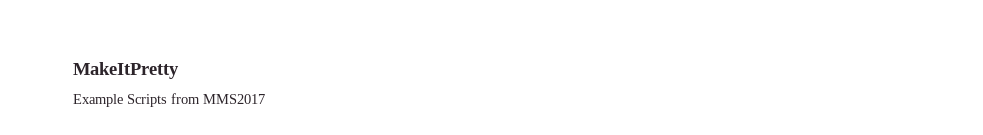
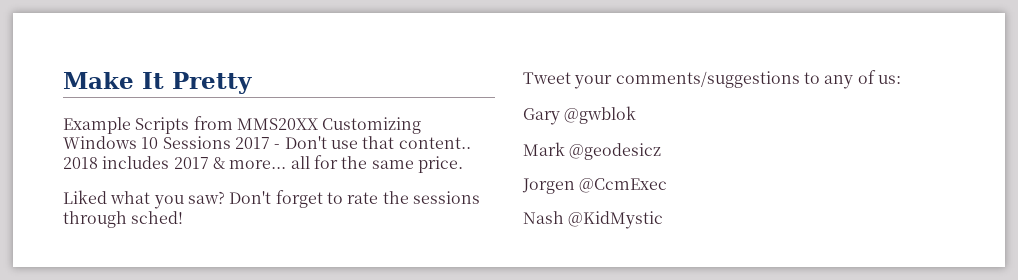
[73,62,179,79] MakeItPretty -> [63,72,252,94] Make It Pretty
[203,94,265,104] MMS2017 -> [236,117,422,134] [63,136,471,149] [63,155,463,173] [63,190,480,209] [63,211,184,228] [523,70,901,89] [523,106,637,125] [523,142,662,160] [522,178,668,194] [523,211,664,229] MMS20XX Customizing Windows 10 Sessions 2017 - Don't use that content.. 2018 includes 2017 & more... all for the same price. // Liked what you saw? Don't forget to rate the sessions through sched! // Tweet your comments/suggestions to any of us: // Gary @gwblok // Mark @geodesicz // Jorgen @CcmExec // Nash @KidMystic

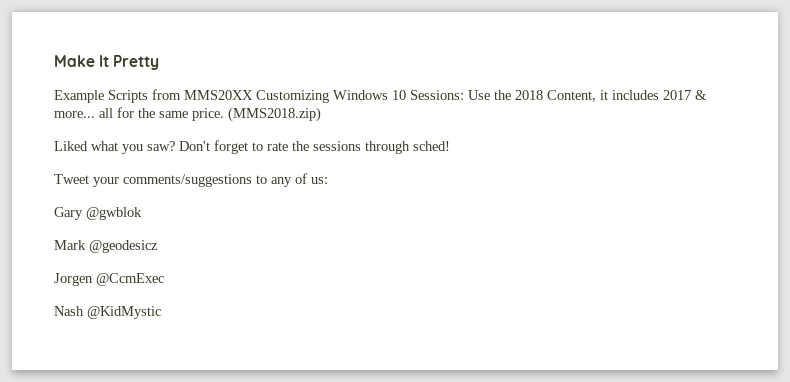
[162,136,471,149] [63,157,98,169] Sessions 2017 - Don't use that content.. 2018 -> [410,90,608,102] Sessions: Use the 2018 Content, it
(463, 164) none -> [228,107,321,122] (MMS2018.zip)

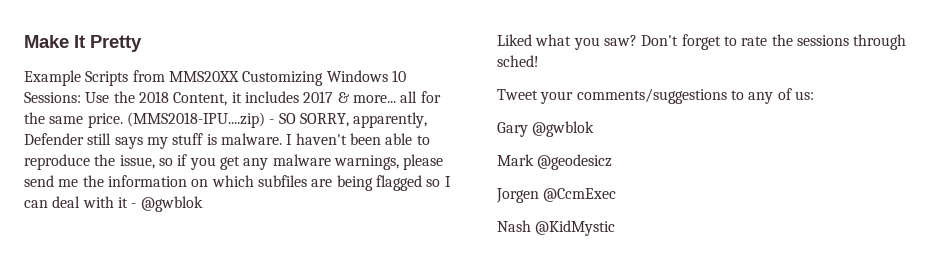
[228,107,321,122] (MMS2018.zip) -> [126,112,428,128] [24,133,430,149] [24,154,444,170] [24,175,451,191] [24,196,203,212] (MMS2018-IPU....zip) - SO SORRY, apparently, Defender still says my stuff is malware. I haven't been able to reproduce the issue, so if you get any malware warnings, please send me the information on which subfiles are being flagged so I can deal with it - @gwblok

